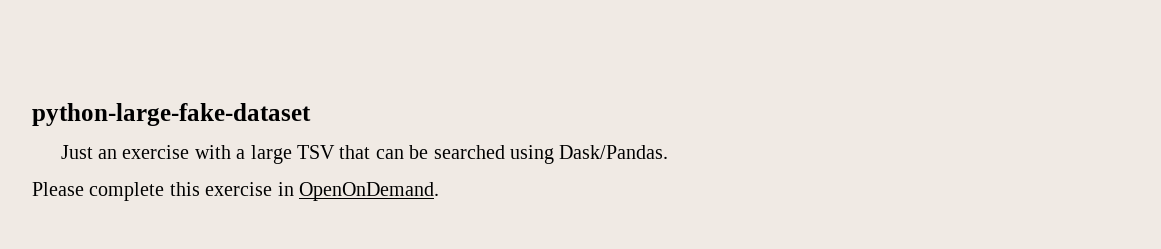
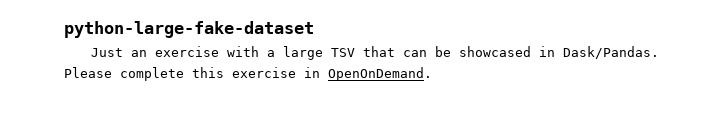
[433,145,554,164] searched using -> [458,46,555,57] showcased in

